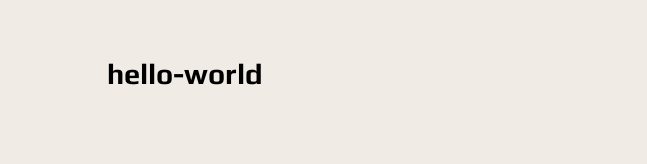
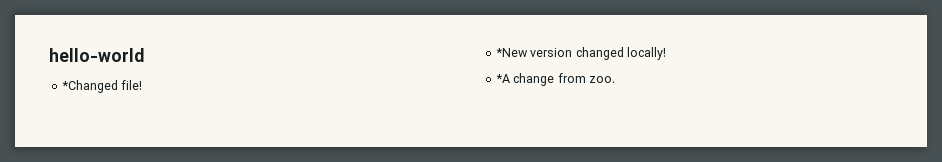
(263, 74) none -> [61,80,143,93] [495,47,666,60] [495,73,615,86] // *Changed file! // *New version changed locally! // *A change from zoo.

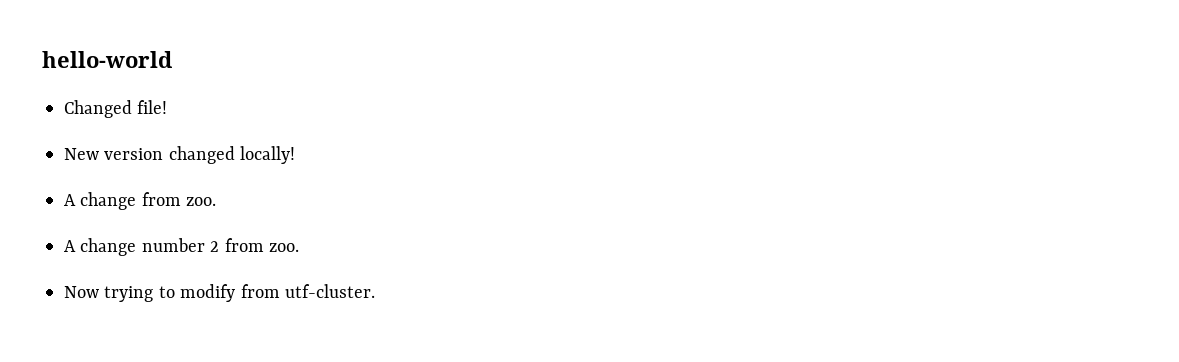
[61,80,118,93] *Changed -> [64,100,132,118] Changed
[495,48,528,57] *New -> [64,148,99,160] New
[495,74,510,83] *A -> [64,194,76,206] A
(615, 79) none -> [64,238,299,256] [64,284,375,302] // A change number 2 from zoo. // Now trying to modify from utf-cluster.

